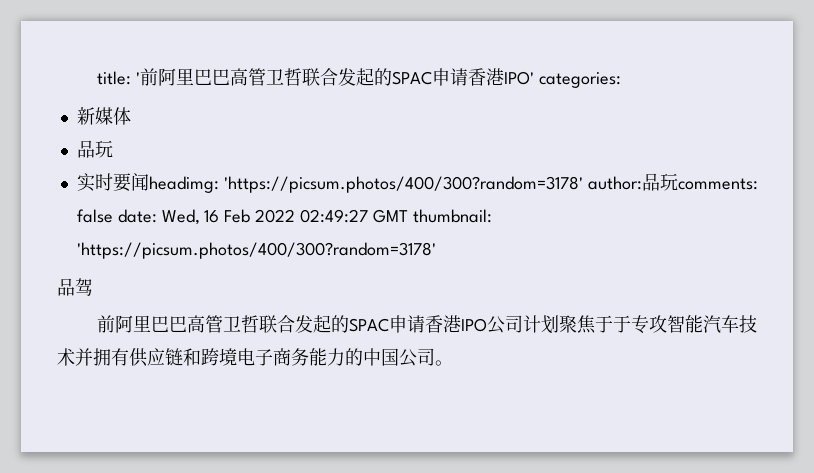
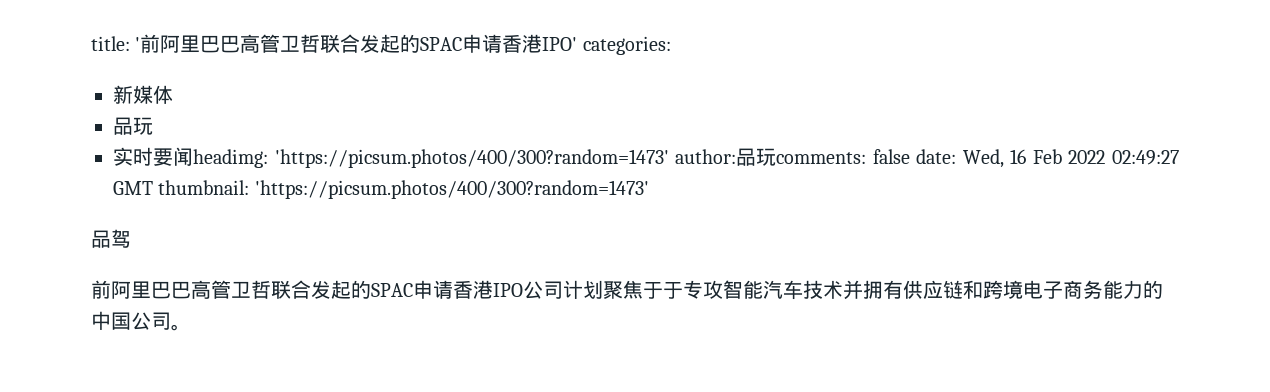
[223,176,583,193] 'https://picsum.photos/400/300?random=3178' -> [274,149,669,168] 'https://picsum.photos/400/300?random=1473'
[76,242,436,259] 'https://picsum.photos/400/300?random=3178' -> [254,180,649,199] 'https://picsum.photos/400/300?random=1473'

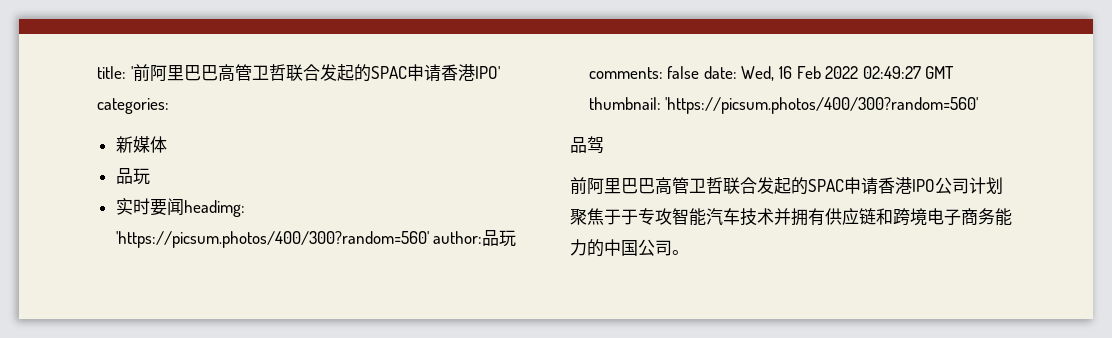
[274,149,669,168] 'https://picsum.photos/400/300?random=1473' -> [115,231,429,248] 'https://picsum.photos/400/300?random=560'
[254,180,649,199] 'https://picsum.photos/400/300?random=1473' -> [665,97,979,114] 'https://picsum.photos/400/300?random=560'

